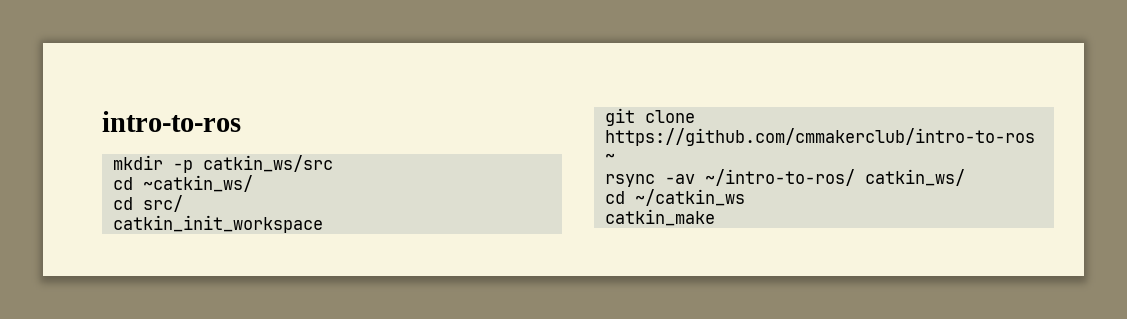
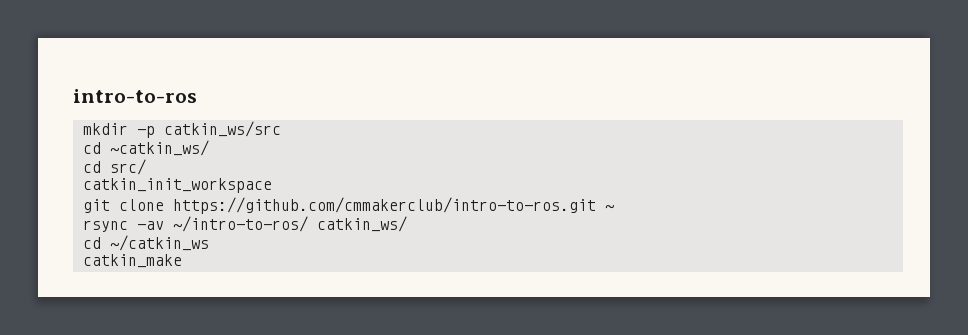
[604,128,1035,146] https://github.com/cmmakerclub/intro-to-ros -> [173,197,597,214] https://github.com/cmmakerclub/intro-to-ros.git

